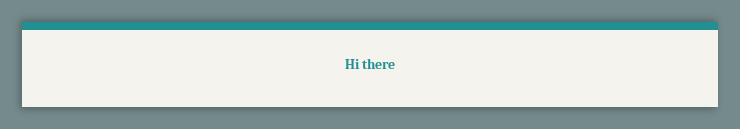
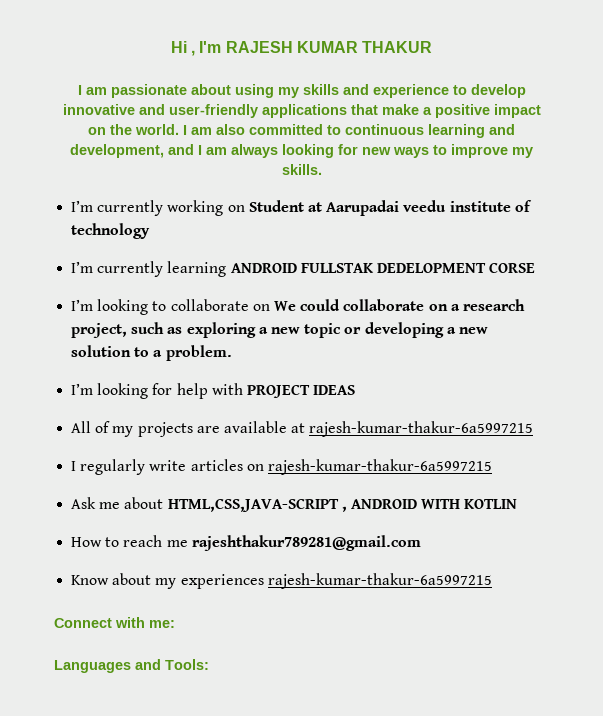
[362,58,396,69] there -> [191,41,433,56] [77,84,526,98] [62,104,541,118] [88,124,515,138] [70,144,533,158] [281,164,322,175] [71,200,532,216] [71,223,151,239] [71,261,536,277] [71,299,525,315] [71,322,488,338] [71,345,232,361] [71,383,356,399] [71,421,534,437] [71,459,492,475] [71,497,518,512] [71,535,421,551] [71,573,492,589] [54,617,175,628] [54,659,209,673] , I'm RAJESH KUMAR THAKUR // I am passionate about using my skills and experience to develop innovative and user-friendly applications that make a positive impact on the world. I am also committed to continuous learning and development, and I am always looking for new ways to improve my skills. // I’m currently working on Student at Aarupadai veedu institute of technology // I’m currently learning ANDROID FULLSTAK DEDELOPMENT CORSE // I’m looking to collaborate on We could collaborate on a research project, such as exploring a new topic or developing a new solution to a problem. // I’m looking for help with PROJECT IDEAS // All of my projects are available at rajesh-kumar-thakur-6a5997215 // I regularly write articles on rajesh-kumar-thakur-6a5997215 // Ask me about HTML,CSS,JAVA-SCRIPT , ANDROID WITH KOTLIN // How to reach me rajeshthakur789281@gmail.com // Know about my experiences rajesh-kumar-thakur-6a5997215 // Connect with me: // Languages and Tools:

